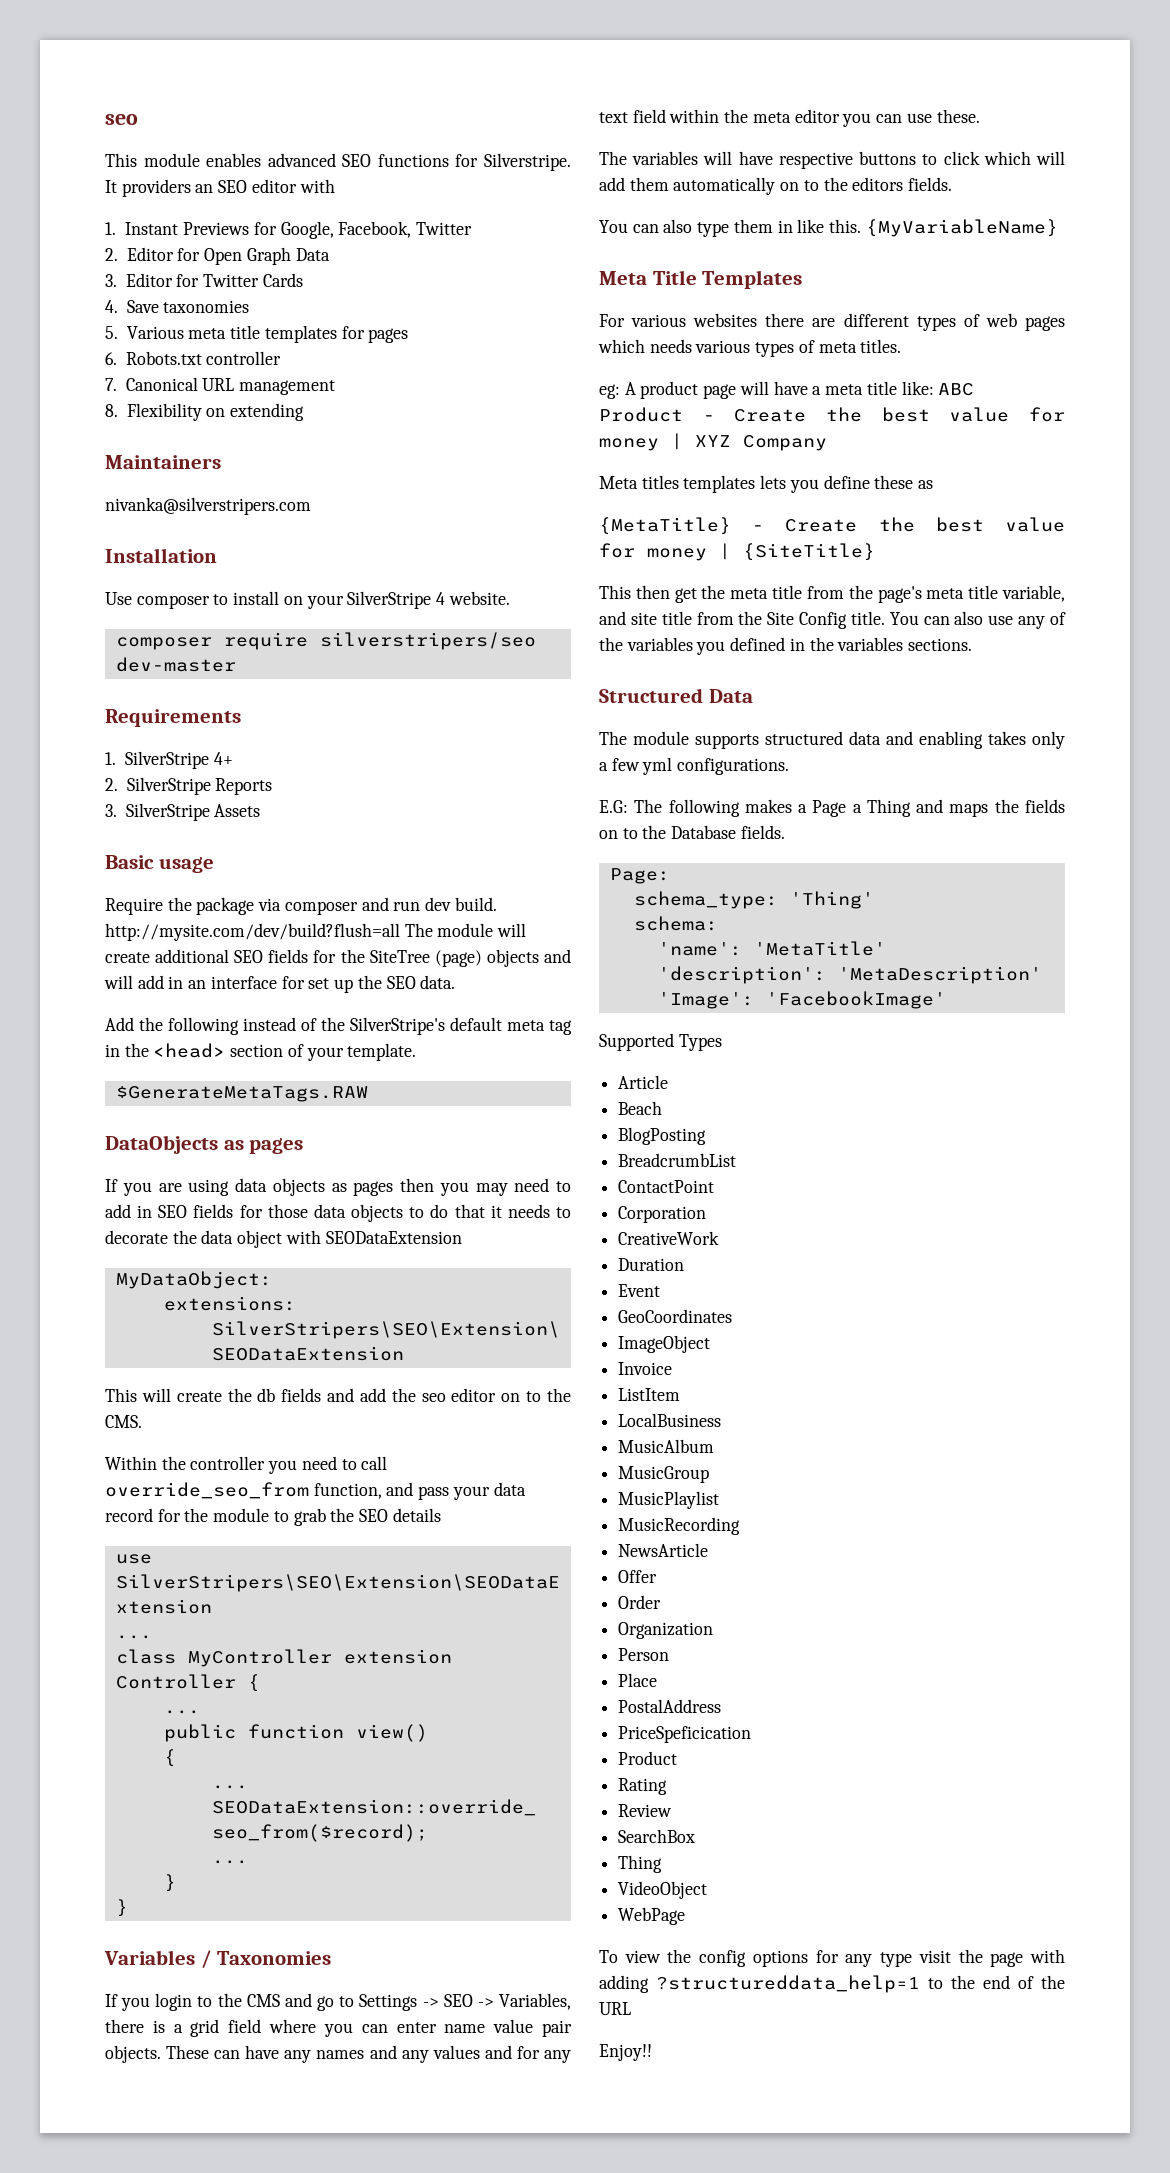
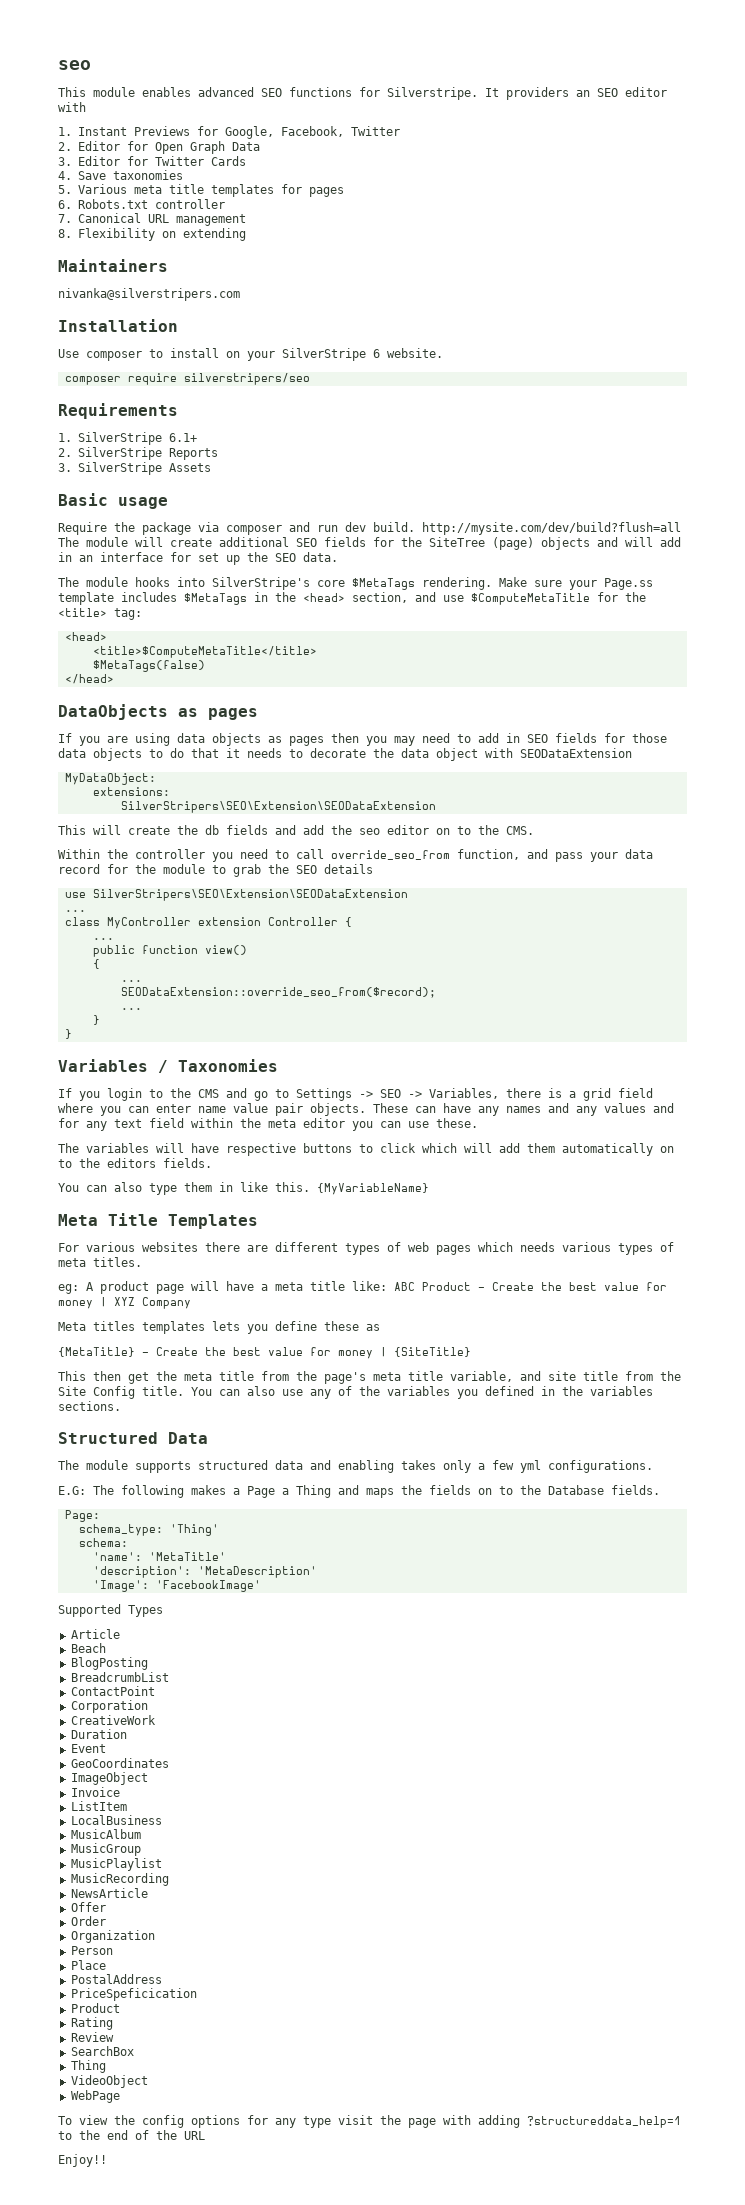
[436,592,446,605] 4 -> [373,349,380,358] 6
[115,657,236,672] dev-master -> (310, 379) none
[214,752,234,765] 4+ -> [168,433,197,442] 6.1+
[105,1017,572,1035] [105,1043,417,1061] [115,1086,368,1102] Add the following instead of the SilverStripe's default meta tag in the <head> section of your template. // $GenerateMetaTags.RAW -> [58,577,653,590] [58,592,646,605] [58,608,142,620] [64,632,107,641] [92,646,317,658] [92,660,205,672] [64,674,114,684] The module hooks into SilverStripe's core $MetaTags rendering. Make sure your Page.ss template includes $MetaTags in the <head> section, and use $ComputeMetaTitle for the <title> tag: // <head> // <title>$ComputeMetaTitle</title> // $MetaTags(false) // </head>

